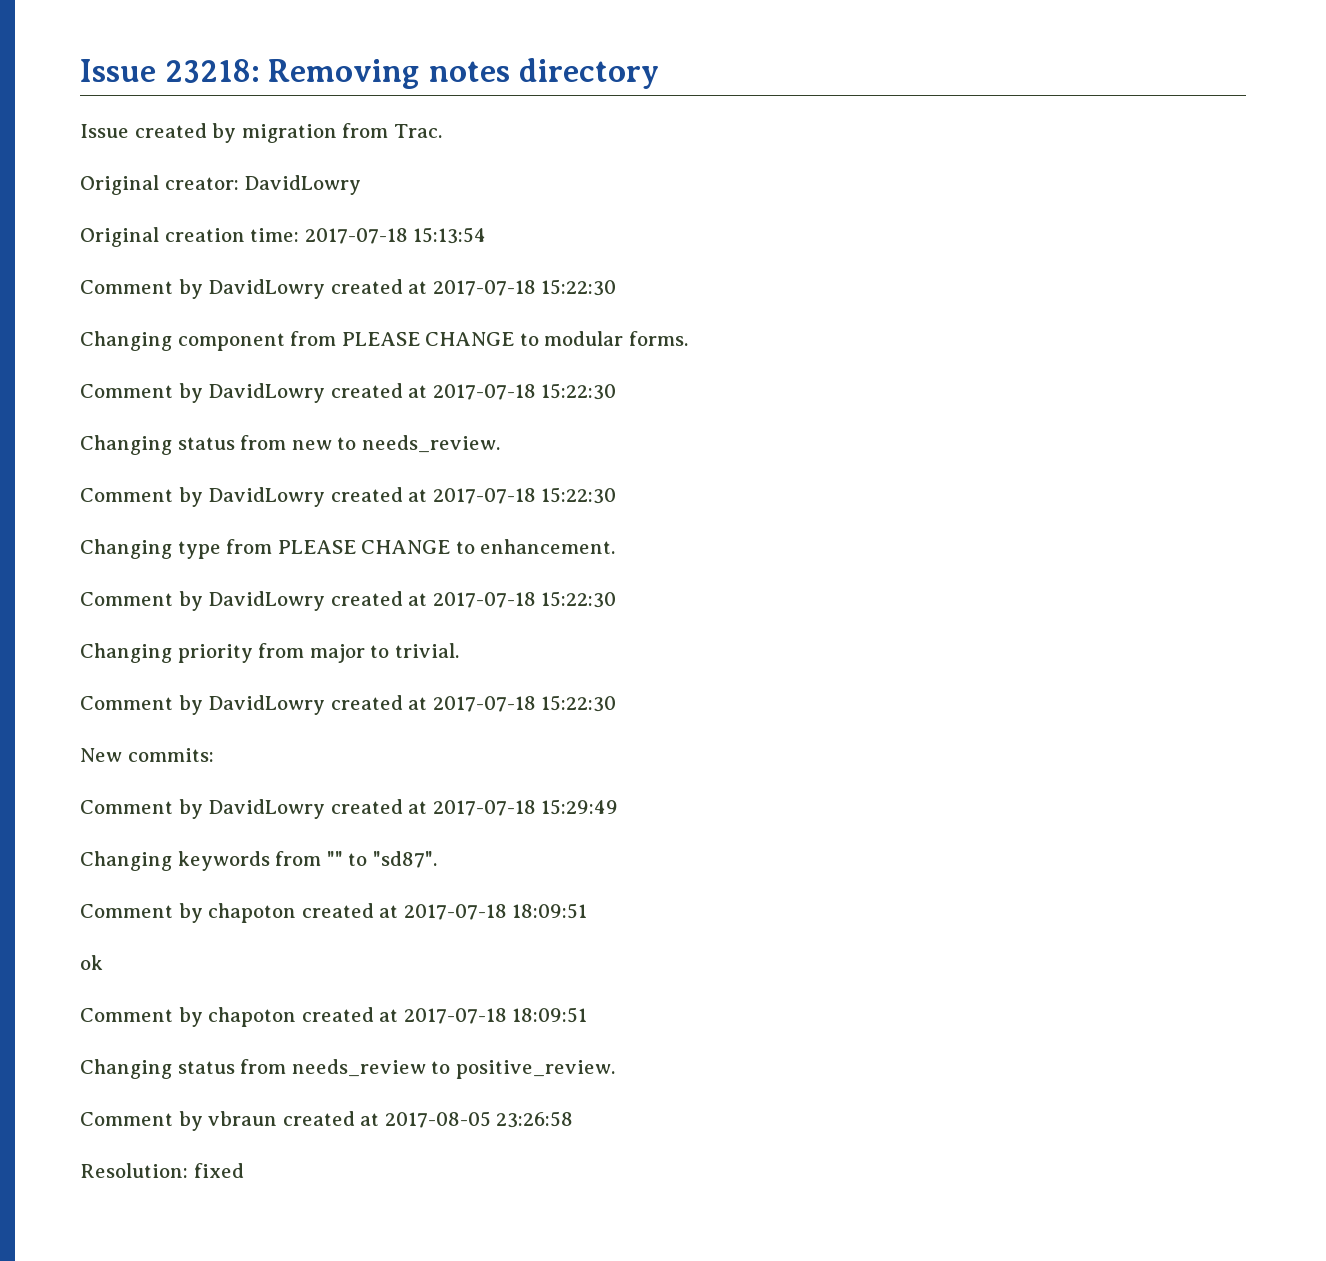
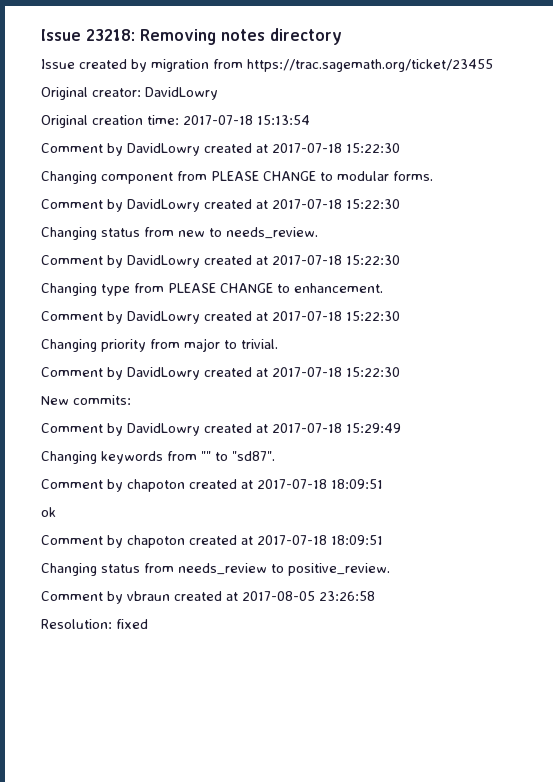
[393,124,442,138] Trac. -> [247,59,493,72] https://trac.sagemath.org/ticket/23455

